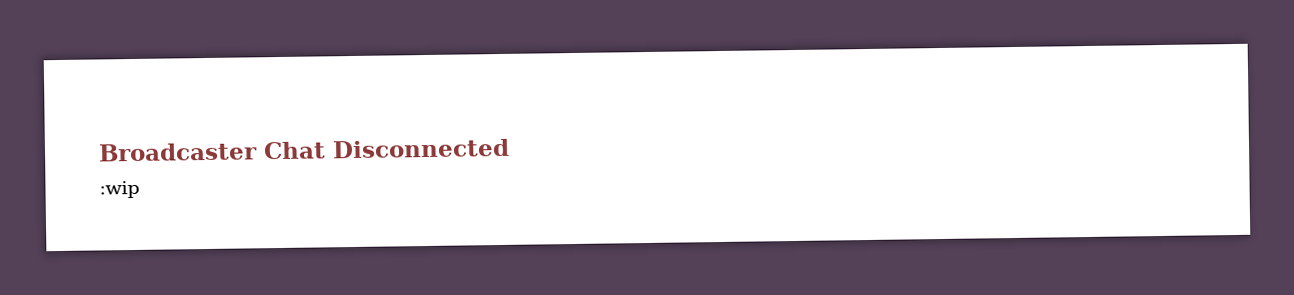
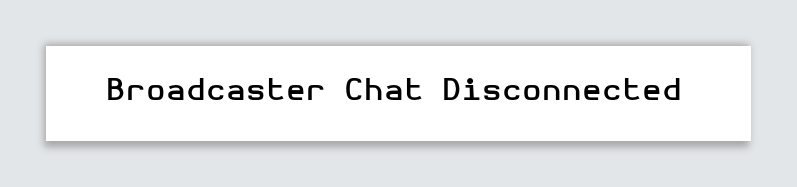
[99,180,140,199] // :wip -> (682, 89) none

